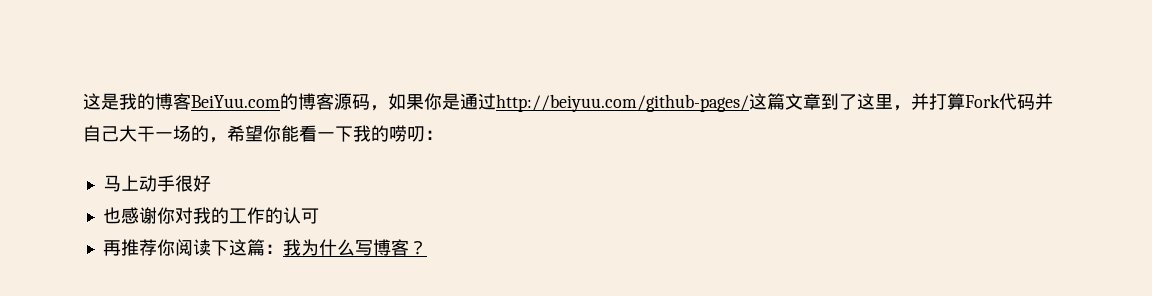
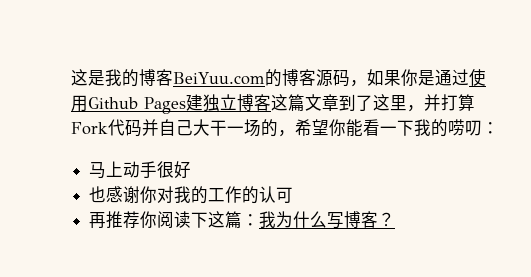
[496,94,749,112] http://beiyuu.com/github-pages/ -> [468,69,486,86] [71,94,271,114] 使用Github Pages建独立博客

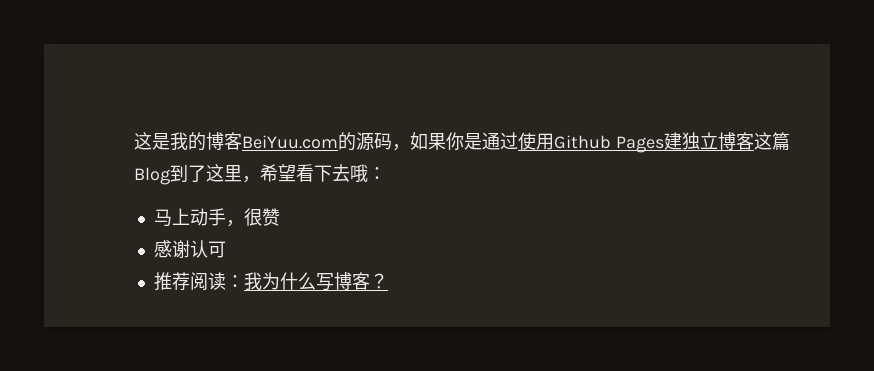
[281,69,316,86] 博客 -> (356, 141) none
[305,94,339,111] 文章 -> [134,167,170,185] Blog
[424,94,475,111] [71,119,499,137] [89,161,192,179] [89,186,294,204] [89,211,243,229] 并打算Fork代码并自己大干一场的，希望你能看一下我的唠叨： // 马上动手很好 // 也感谢你对我的工作的认可 // 再推荐你阅读下这篇 -> [260,164,386,182] [153,208,280,227] [153,240,226,258] [153,272,226,291] 希望看下去哦： // 马上动手，很赞 // 感谢认可 // 推荐阅读

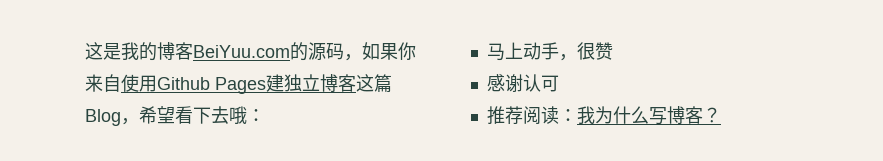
[464,132,518,150] 是通过 -> [85,74,121,92] 来自
[170,164,242,182] 到了这里 -> (121, 117) none

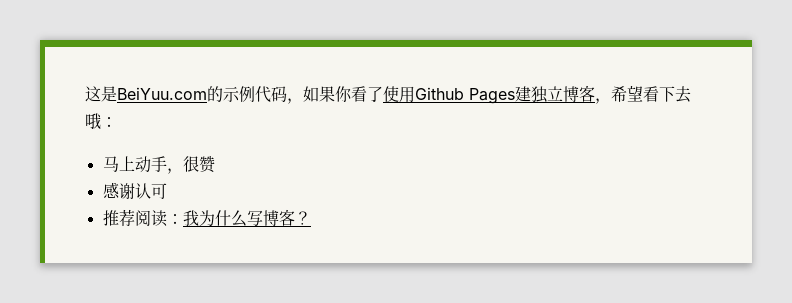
[121,42,326,61] 我的博客BeiYuu.com的源 -> [117,86,271,103] BeiYuu.com的示例代
[85,74,121,92] 来自 -> [351,86,383,102] 看了
[356,74,392,93] [85,109,121,126] 这篇Blog -> (595, 93) none

